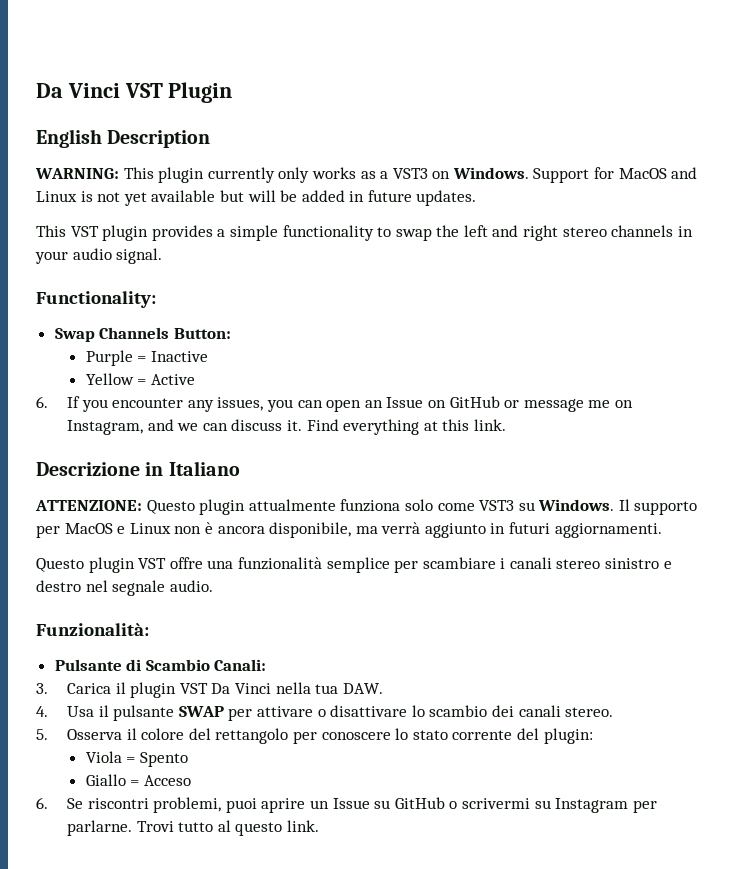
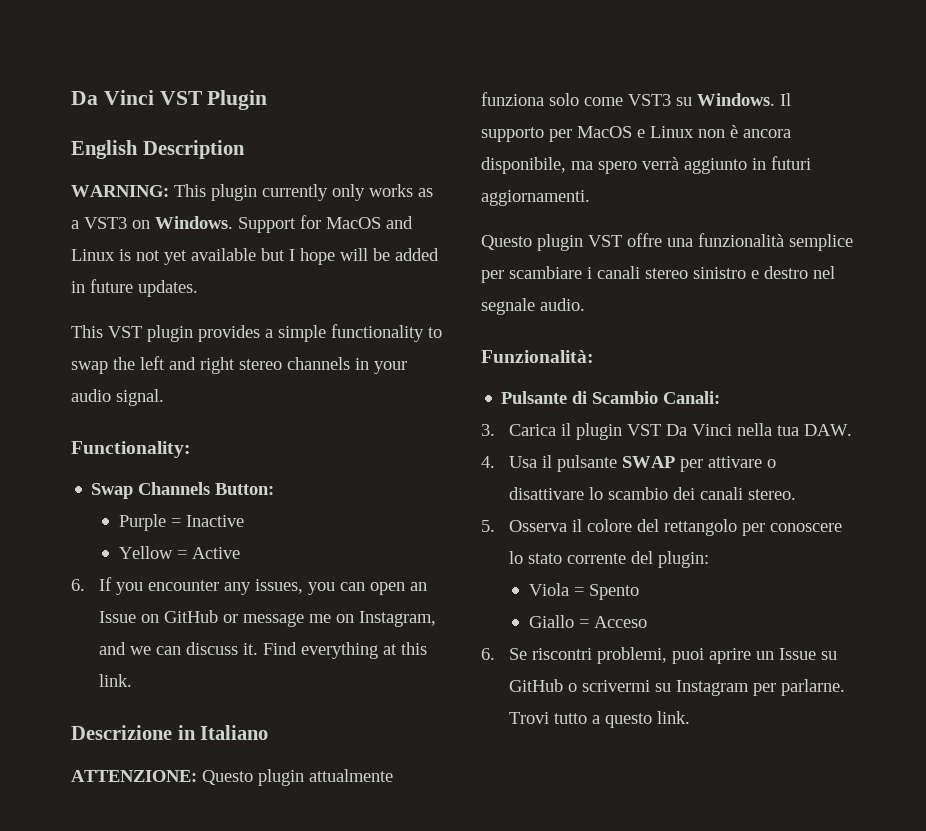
(244, 196) none -> [289,248,335,265] I hope
(378, 530) none -> [598,161,637,174] spero
[217,820,231,832] al -> [591,715,600,724] a

